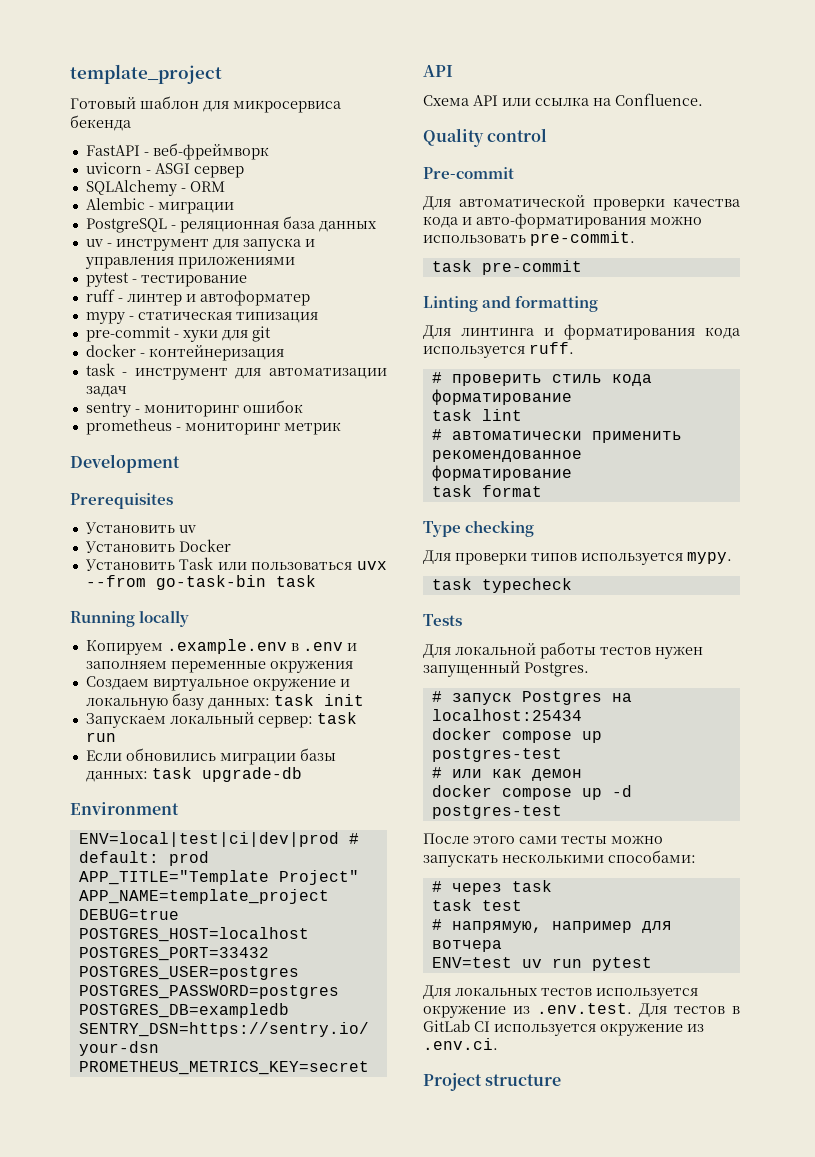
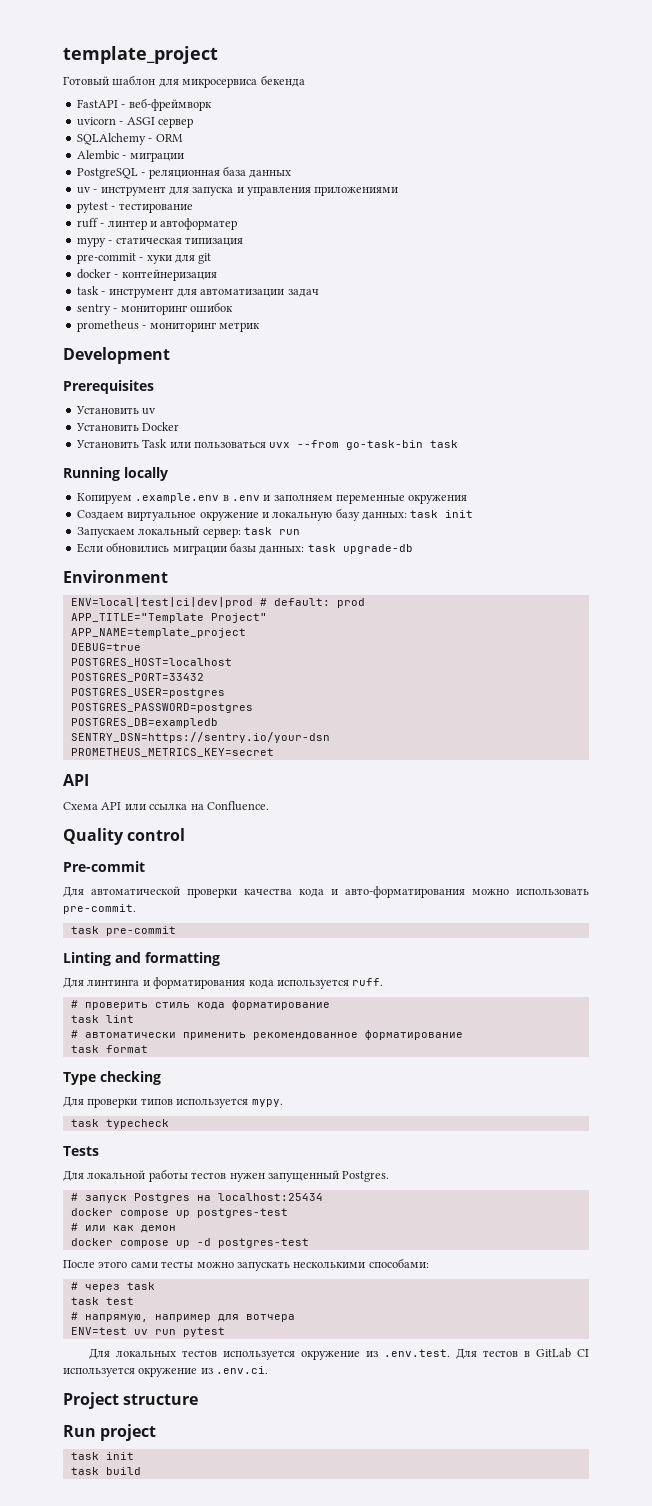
(562, 1080) none -> [63,1424,157,1441] [70,1452,134,1460] [70,1467,141,1475] // Run project // task init // task build

